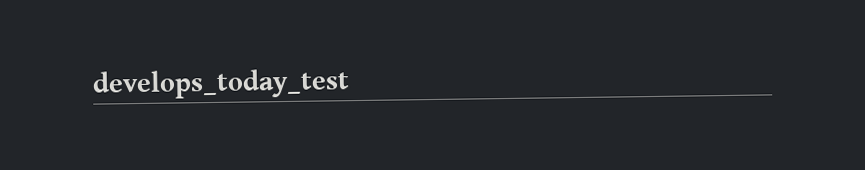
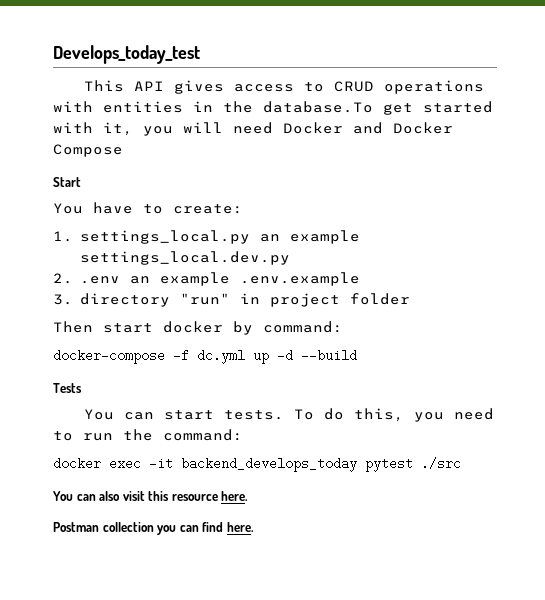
[92,68,350,100] develops_today_test -> [53,45,200,64] [83,80,484,94] [53,101,493,115] [53,122,453,136] [53,144,123,157] [53,177,81,187] [53,202,243,214] [53,230,360,244] [79,251,290,265] [53,272,360,286] [53,293,410,307] [53,321,343,335] [53,349,357,364] [53,383,82,393] [83,408,494,422] [53,429,243,441] [53,457,461,472] [53,491,249,501] [53,522,254,535] Develops_today_test // This API gives access to CRUD operations with entities in the database.To get started with it, you will need Docker and Docker Compose // Start // You have to create: // 1. settings_local.py an example settings_local.dev.py // 2. .env an example .env.example // 3. directory "run" in project folder // Then start docker by command: // docker-compose -f dc.yml up -d --build // Tests // You can start tests. To do this, you need to run the command: // docker exec -it backend_develops_today pytest ./src // You can also visit this resource here. // Postman collection you can find here.

